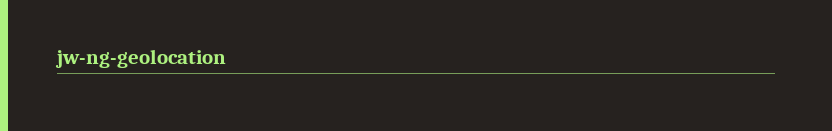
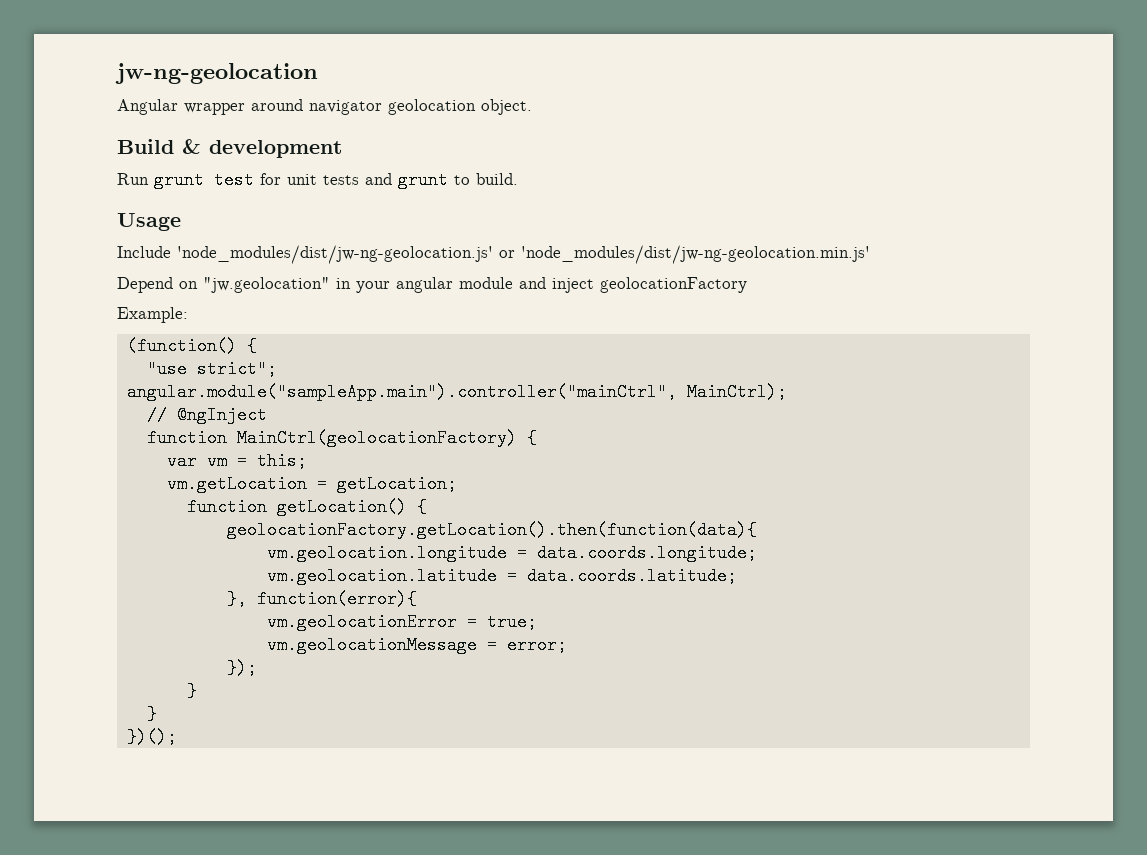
(226, 58) none -> [117,99,532,115] [117,139,342,158] [117,171,518,189] [117,213,181,231] [117,245,870,264] [117,277,747,293] [117,307,188,323] [126,337,257,355] [146,360,277,378] [126,383,787,401] [146,406,267,424] [146,429,537,447] [166,452,307,470] [166,475,457,493] [186,498,427,516] [226,521,757,539] [266,544,757,562] [266,567,737,585] [226,590,417,608] [266,613,537,631] [266,636,567,654] [226,659,257,677] [186,682,197,700] [146,705,157,723] [126,728,177,746] // Angular wrapper around navigator geolocation object. // Build & development // Run grunt test for unit tests and grunt to build. // Usage // Include 'node_modules/dist/jw-ng-geolocation.js' or 'node_modules/dist/jw-ng-geolocation.min.js' // Depend on "jw.geolocation" in your angular module and inject geolocationFactory // Example: // (function() { // "use strict"; // angular.module("sampleApp.main").controller("mainCtrl", MainCtrl); // // @ngInject // function MainCtrl(geolocationFactory) { // var vm = this; // vm.getLocation = getLocation; // function getLocation() { // geolocationFactory.getLocation().then(function(data){ // vm.geolocation.longitude = data.coords.longitude; // vm.geolocation.latitude = data.coords.latitude; // }, function(error){ // vm.geolocationError = true; // vm.geolocationMessage = error; // }); // } // } // })();

